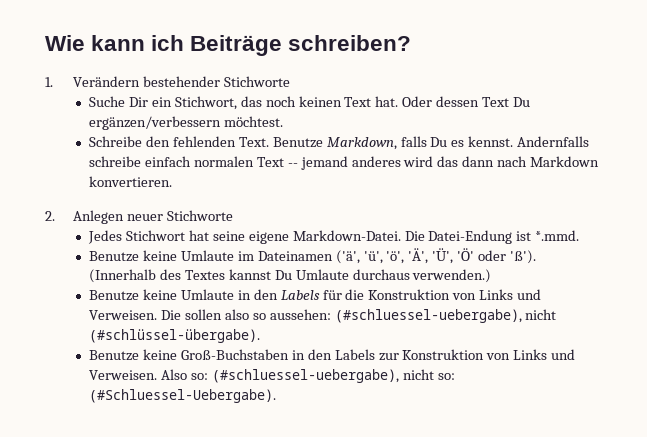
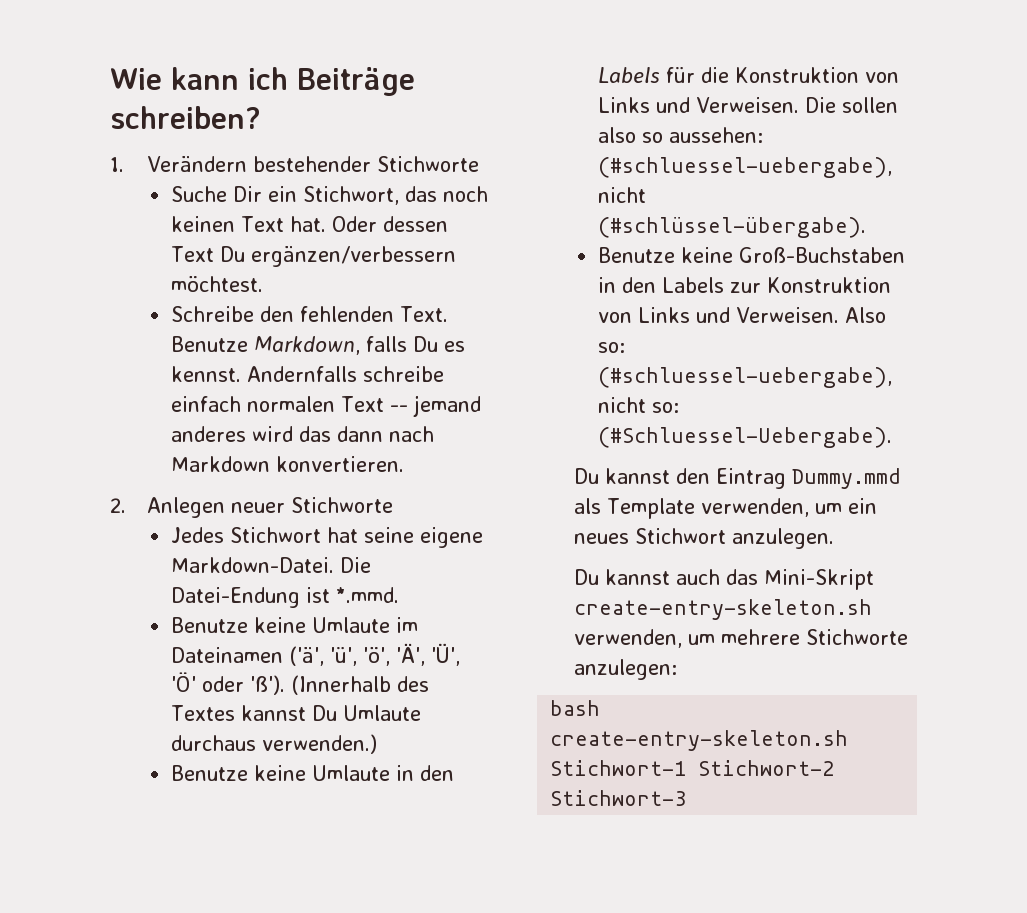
(277, 396) none -> [573,468,901,489] [573,498,877,519] [573,528,834,549] [573,569,874,590] [573,599,872,620] [573,629,908,648] [573,659,677,680] [550,700,601,716] [550,730,849,751] [550,760,835,776] [550,790,687,806] // Du kannst den Eintrag Dummy.mmd als Template verwenden, um ein neues Stichwort anzulegen. // Du kannst auch das Mini-Skript create-entry-skeleton.sh verwenden, um mehrere Stichworte anzulegen: // bash create-entry-skeleton.sh Stichwort-1 Stichwort-2 Stichwort-3

